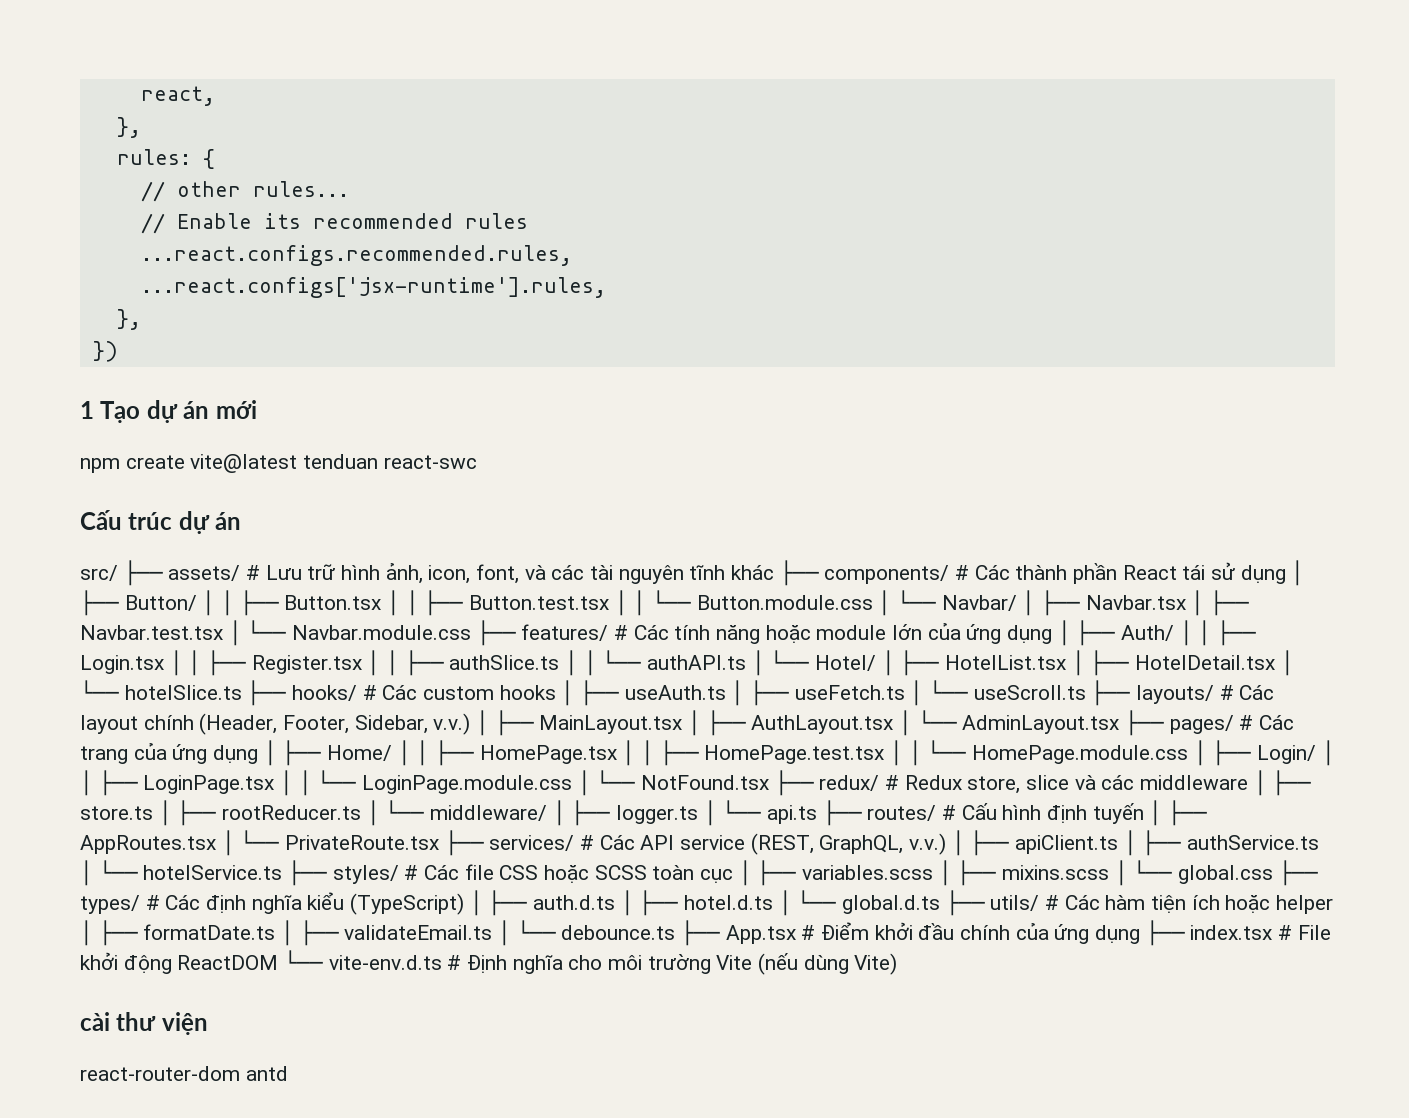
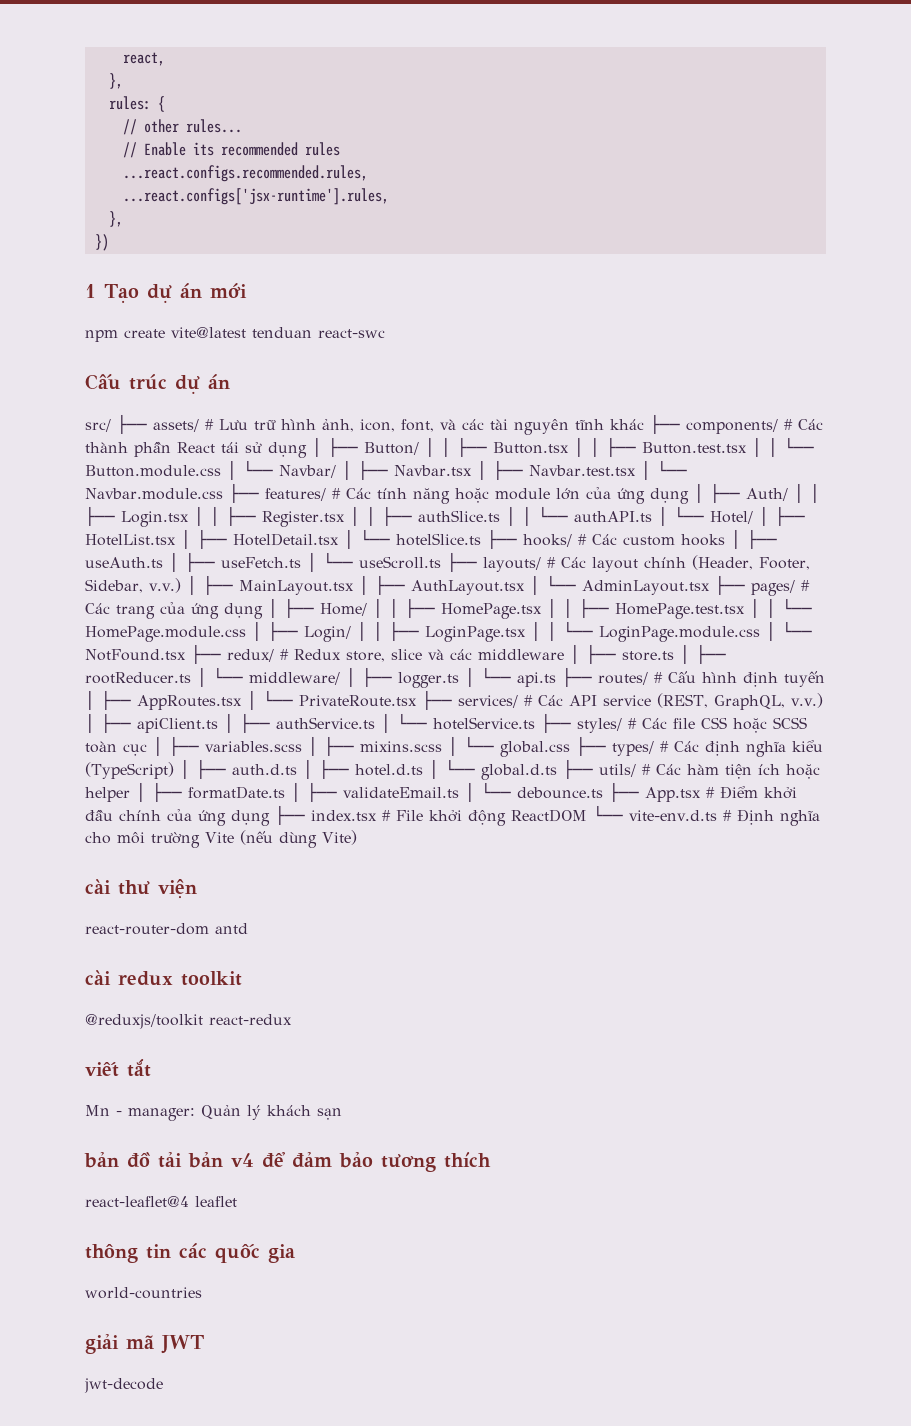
(288, 1073) none -> [85,970,242,986] [85,1014,292,1029] [85,1059,151,1077] [85,1105,342,1121] [84,1152,491,1172] [85,1196,237,1207] [85,1243,295,1263] [85,1287,202,1299] [85,1334,204,1354] [84,1378,163,1393] // cài redux toolkit // @reduxjs/toolkit react-redux // viết tắt // Mn - manager: Quản lý khách sạn // bản đồ tải bản v4 để đảm bảo tương thích // react-leaflet@4 leaflet // thông tin các quốc gia // world-countries // giải mã JWT // jwt-decode

